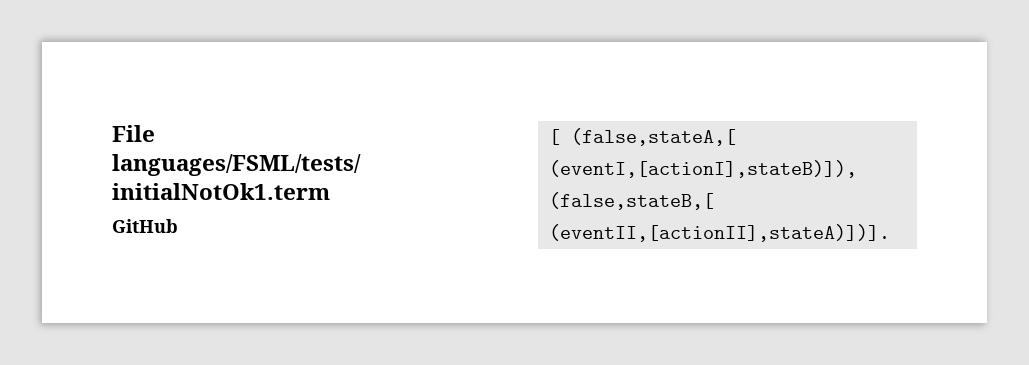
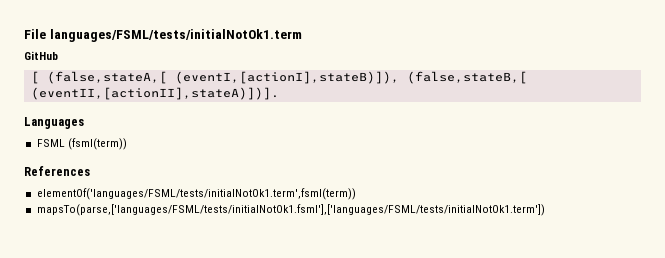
(890, 233) none -> [24,117,84,129] [36,138,127,150] [24,166,90,176] [36,188,356,200] [36,204,545,216] // Languages // FSML (fsml(term)) // References // elementOf('languages/FSML/tests/initialNotOk1.term',fsml(term)) // mapsTo(parse,['languages/FSML/tests/initialNotOk1.fsml'],['languages/FSML/tests/initialNotOk1.term'])

